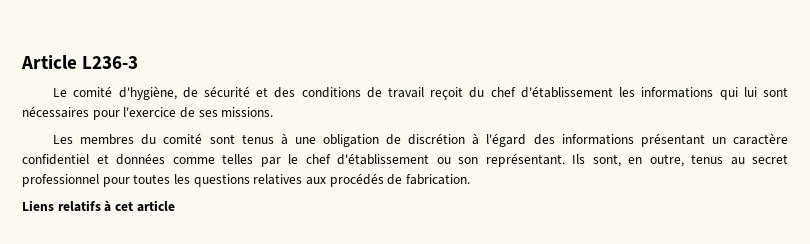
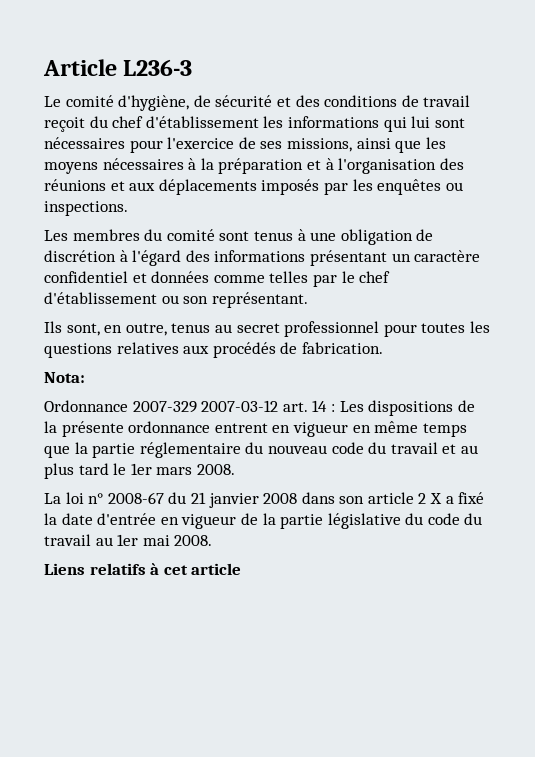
[221,107,274,117] missions. -> [286,137,446,153] [44,158,464,174] [44,179,463,195] [44,201,128,216] missions, ainsi que les moyens nécessaires à la préparation et à l'organisation des réunions et aux déplacements imposés par les enquêtes ou inspections.
(565, 160) none -> (308, 300) //
(470, 179) none -> [44,372,85,383] [44,400,475,416] [44,421,467,437] [44,442,478,458] [44,463,235,479] [44,492,485,508] [44,513,483,529] [44,534,213,546] // Nota: // Ordonnance 2007-329 2007-03-12 art. 14 : Les dispositions de la présente ordonnance entrent en vigueur en même temps que la partie réglementaire du nouveau code du travail et au plus tard le 1er mars 2008. // La loi n° 2008-67 du 21 janvier 2008 dans son article 2 X a fixé la date d'entrée en vigueur de la partie législative du code du travail au 1er mai 2008.

